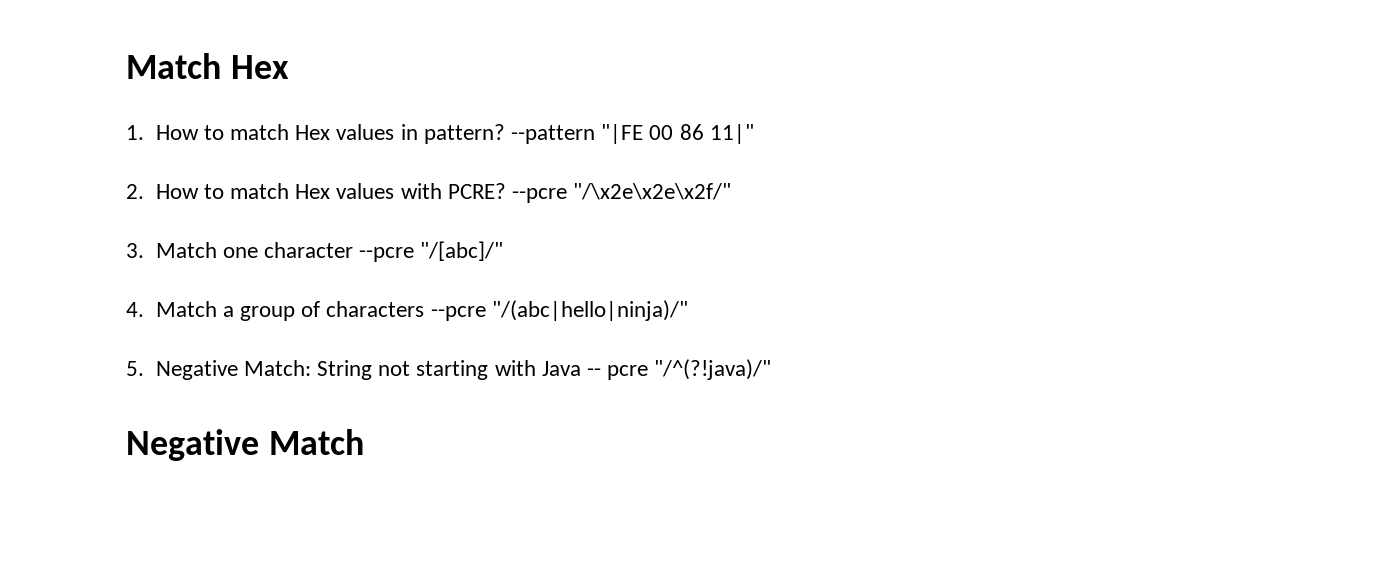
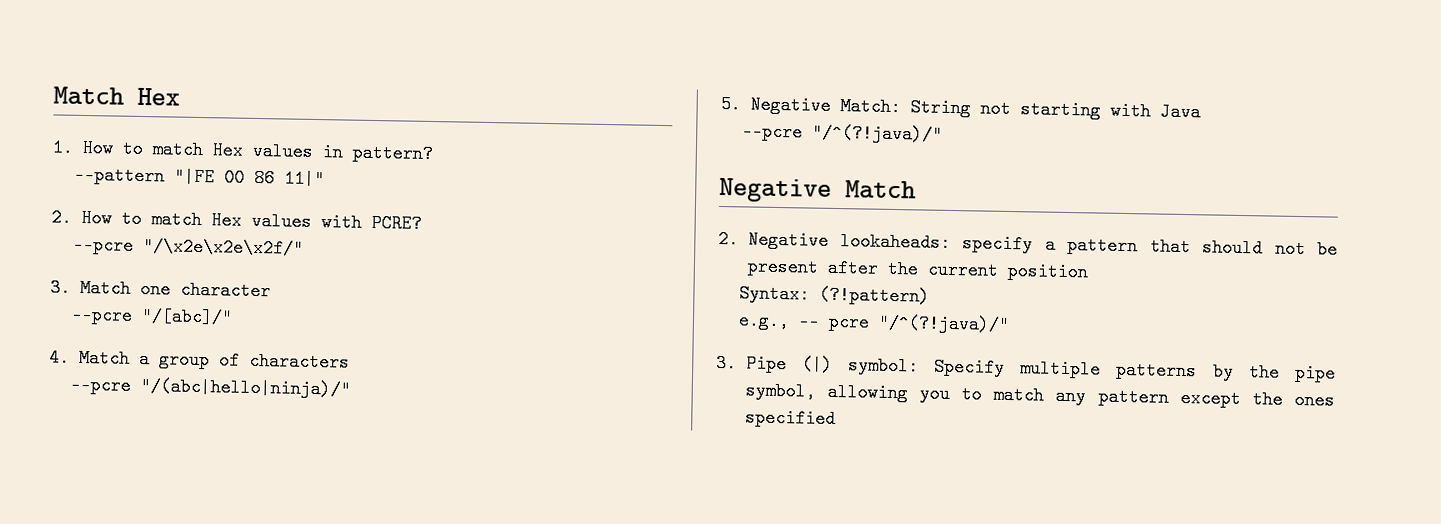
(505, 134) none -> (433, 153) //
(506, 191) none -> (422, 223) //
(353, 250) none -> (271, 290) //
(425, 309) none -> (350, 361) //
[586,359,772,380] [126,429,364,461] -- pcre "/^(?!java)/" // Negative Match -> [742,122,944,144] [719,177,917,203] [718,229,1338,259] [746,257,1089,282] [739,284,931,306] [738,311,1011,335] [716,353,1336,383] [744,381,1335,410] [744,408,836,429] // --pcre "/^(?!java)/" // Negative Match // 2. Negative lookaheads: specify a pattern that should not be present after the current position // Syntax: (?!pattern) // e.g., -- pcre "/^(?!java)/" // 3. Pipe (|) symbol: Specify multiple patterns by the pipe symbol, allowing you to match any pattern except the ones specified

